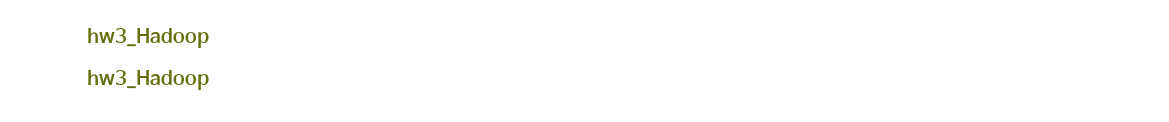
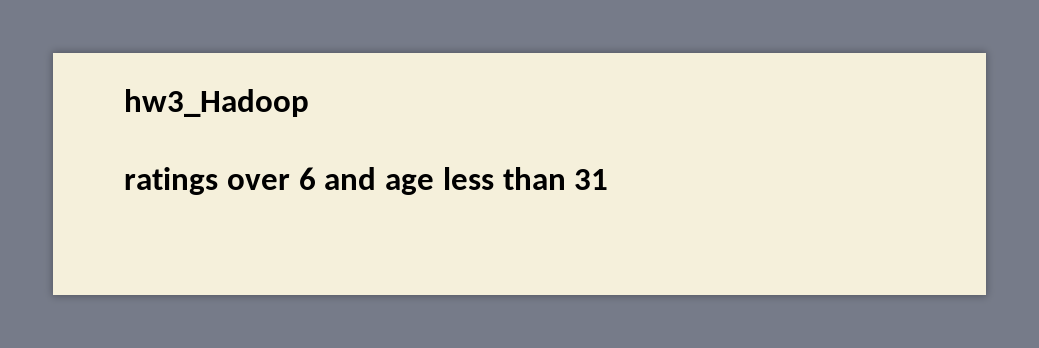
[87,70,209,90] hw3_Hadoop -> [124,167,609,195] ratings over 6 and age less than 31

